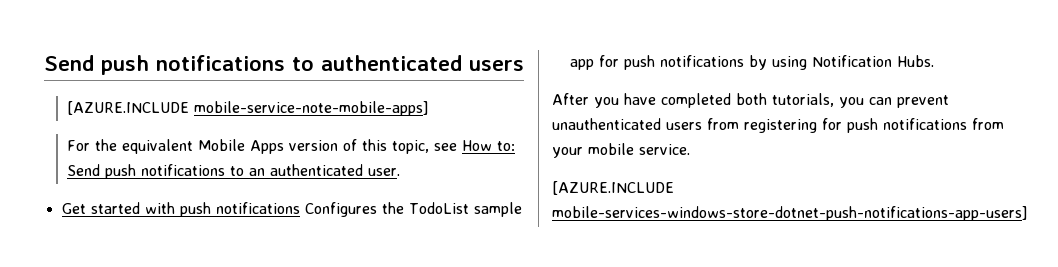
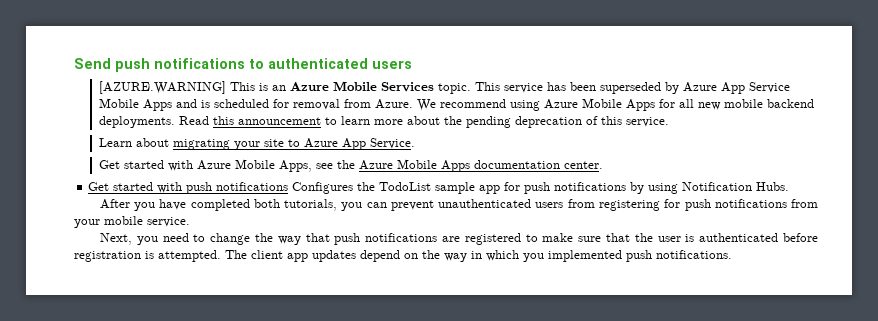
[67,101,430,116] [67,139,516,154] [67,164,401,179] [AZURE.INCLUDE mobile-service-note-mobile-apps] // For the equivalent Mobile Apps version of this topic, see How to: Send push notifications to an authenticated user. -> [99,81,791,94] [99,98,815,111] [99,116,670,128] [99,138,416,150] [99,159,604,172] [AZURE.WARNING] This is an Azure Mobile Services topic. This service has been superseded by Azure App Service Mobile Apps and is scheduled for removal from Azure. We recommend using Azure Mobile Apps for all new mobile backend deployments. Read this announcement to learn more about the pending deprecation of this service. // Learn about migrating your site to Azure App Service. // Get started with Azure Mobile Apps, see the Azure Mobile Apps documentation center.
[552,181,674,195] [552,206,1028,221] [AZURE.INCLUDE mobile-services-windows-store-dotnet-push-notifications-app-users] -> [99,233,818,245] [74,250,732,262] Next, you need to change the way that push notifications are registered to make sure that the user is authenticated before registration is attempted. The client app updates depend on the way in which you implemented push notifications.

